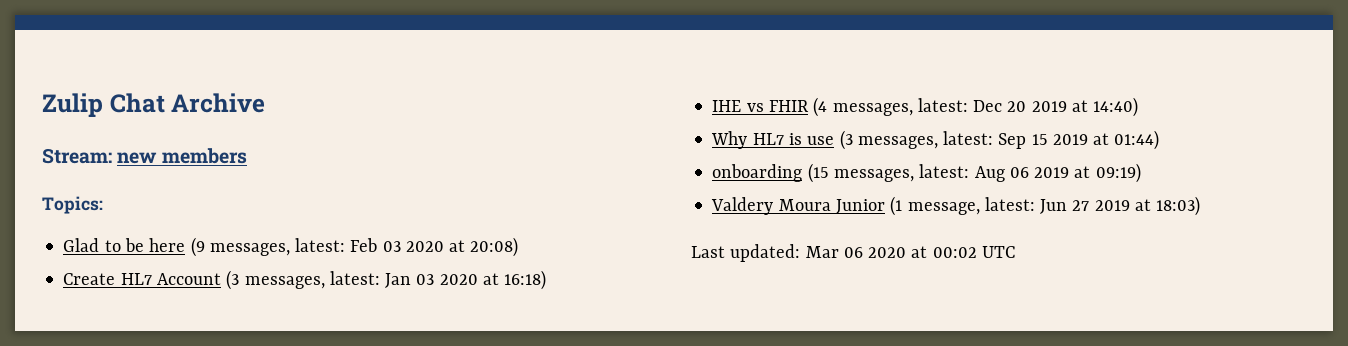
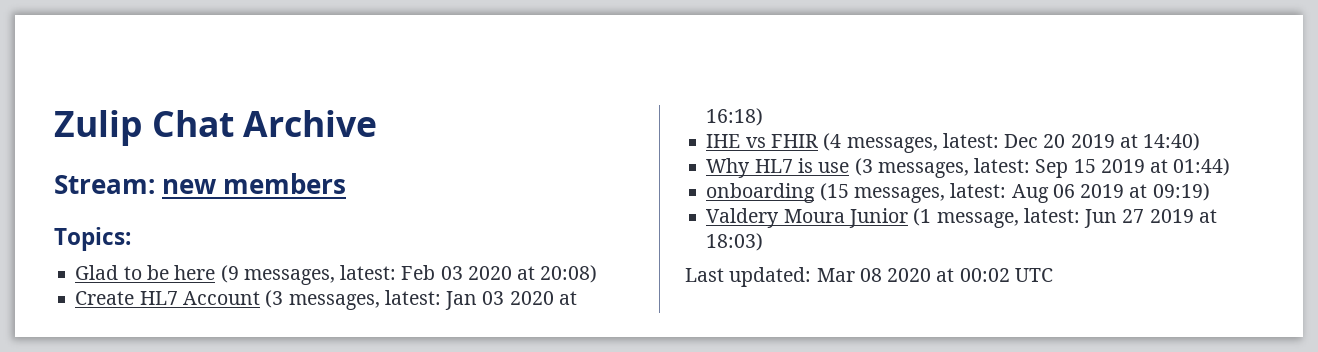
[843,247,863,258] 06 -> [859,268,882,282] 08

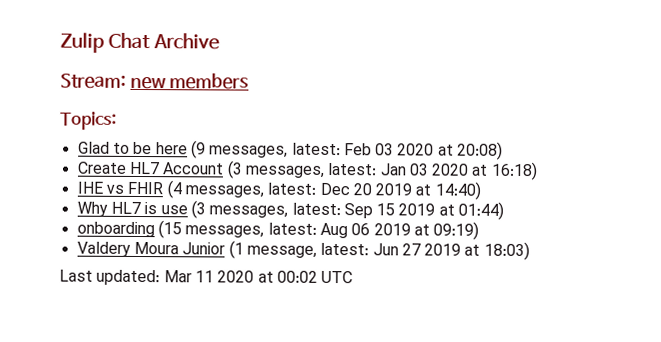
[859,268,882,282] 08 -> [194,270,214,283] 11

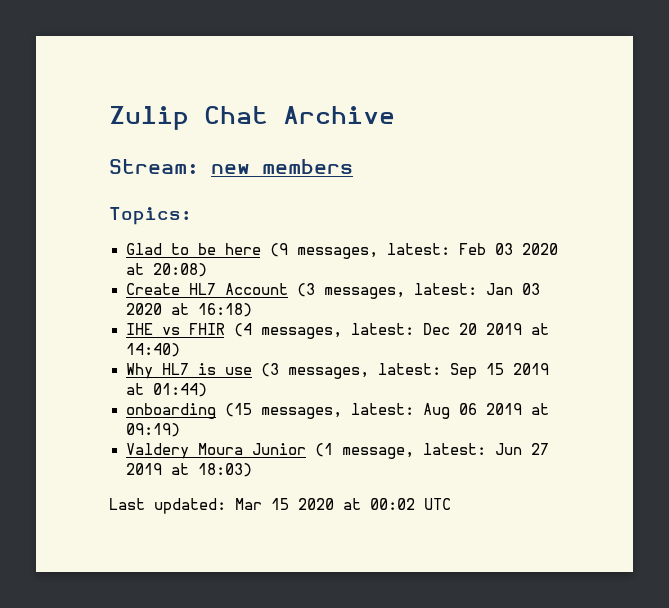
[194,270,214,283] 11 -> [271,498,289,510] 15

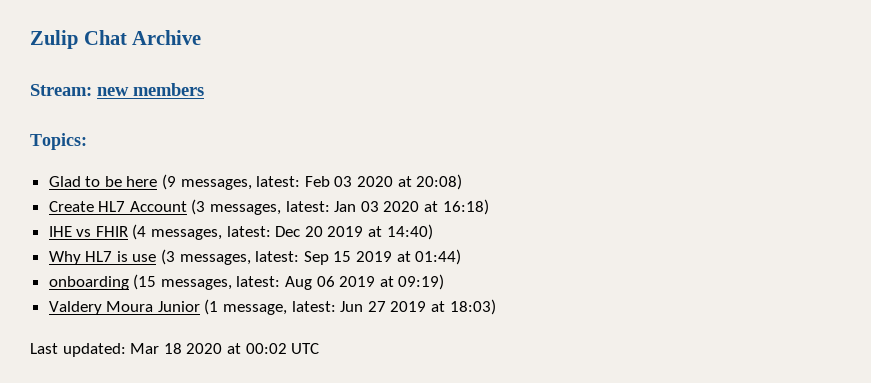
[271,498,289,510] 15 -> [163,343,182,354] 18

